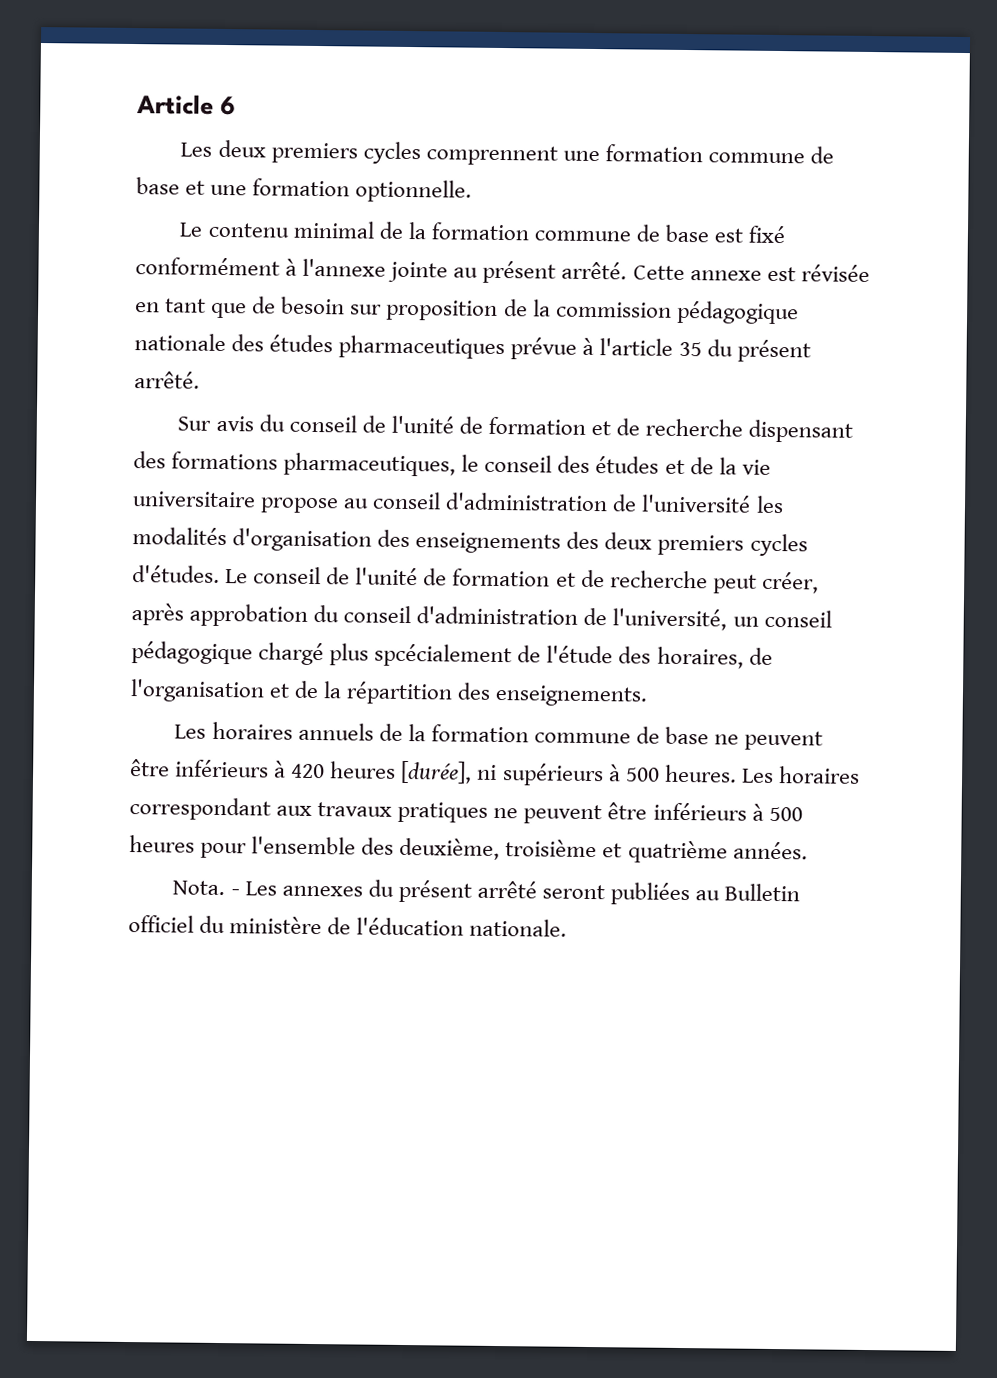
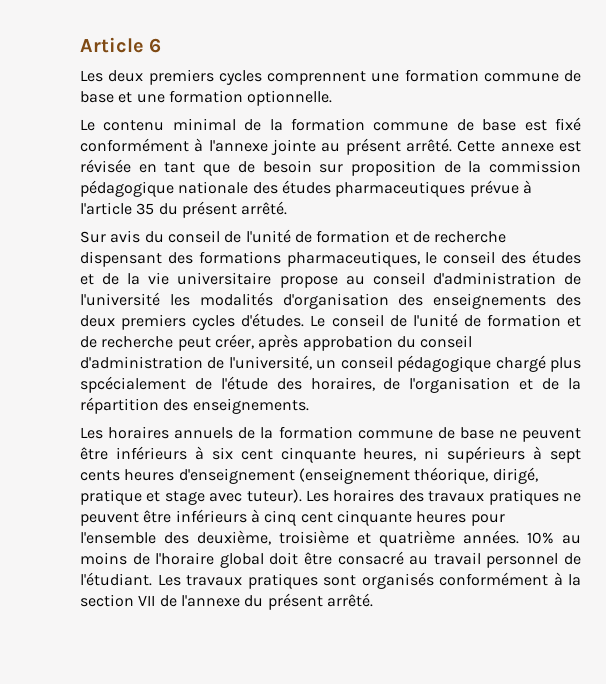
[291,760,860,787] [129,797,313,821] 420 heures [durée], ni supérieurs à 500 heures. Les horaires correspondant aux -> [211,446,581,463] [80,467,538,484] [80,489,424,505] six cent cinquante heures, ni supérieurs à sept cents heures d'enseignement (enseignement théorique, dirigé, pratique et stage avec tuteur). Les horaires des
[768,806,803,822] 500 -> [264,510,412,526] cinq cent cinquante
[172,879,801,906] [128,915,568,937] // Nota. - Les annexes du présent arrêté seront publiées au Bulletin officiel du ministère de l'éducation nationale. -> [527,532,581,544] [80,551,581,568] [80,572,581,589] [80,593,373,610] 10% au moins de l'horaire global doit être consacré au travail personnel de l'étudiant. Les travaux pratiques sont organisés conformément à la section VII de l'annexe du présent arrêté.

